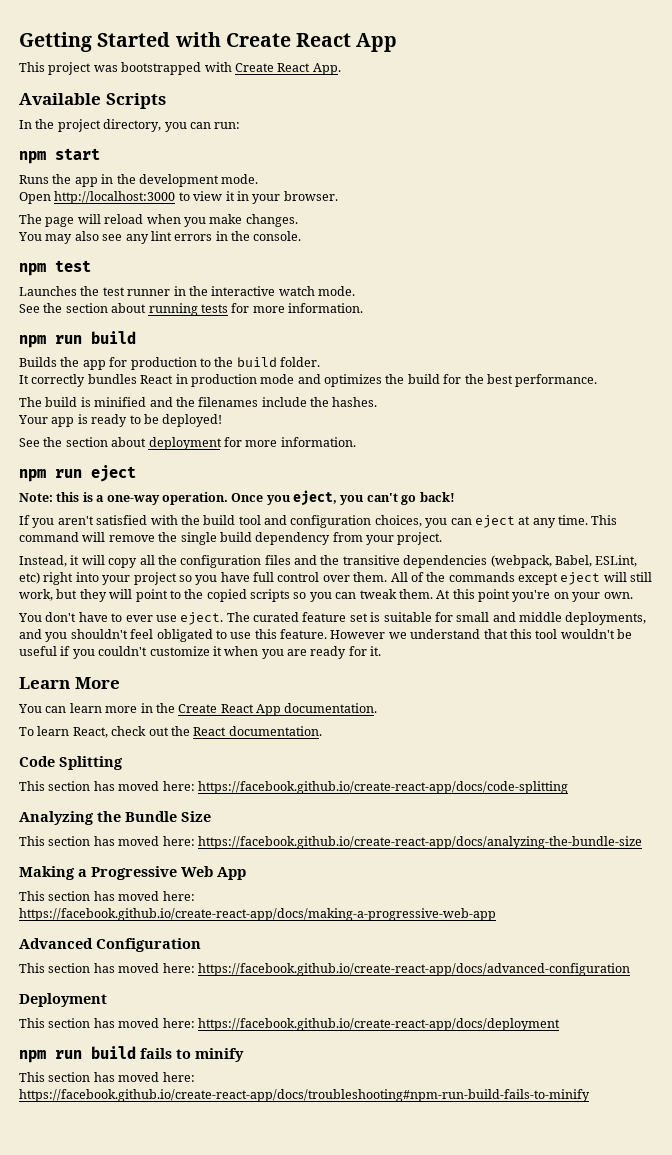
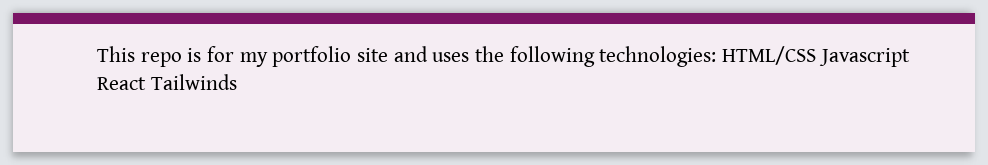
[19,32,398,52] [19,62,341,75] [19,93,166,109] [19,119,241,132] [19,148,100,164] [19,174,259,187] [19,191,338,204] [19,214,298,227] [18,231,302,244] [19,260,91,276] [19,286,355,296] [19,303,363,316] [19,331,136,348] [19,357,320,370] [19,374,598,387] [19,397,378,407] [18,414,223,427] [19,437,356,450] [19,465,136,482] [19,490,455,506] [19,515,618,528] [19,532,443,545] [19,555,638,568] [19,572,653,585] [19,589,633,602] [18,612,647,625] [19,629,632,642] [19,646,382,659] [19,677,120,689] [18,703,378,716] [19,726,322,738] [19,756,123,770] [19,781,568,794] [19,811,211,825] [19,836,642,849] [19,866,246,880] [19,891,195,901] [19,908,496,921] [19,938,201,952] [19,963,630,976] [19,993,107,1007] [19,1018,560,1031] [19,1046,244,1063] [19,1072,195,1082] [19,1089,590,1102] Getting Started with Create React App // This project was bootstrapped with Create React App. // Available Scripts // In the project directory, you can run: // npm start // Runs the app in the development mode. // Open http://localhost:3000 to view it in your browser. // The page will reload when you make changes. // You may also see any lint errors in the console. // npm test // Launches the test runner in the interactive watch mode. // See the section about running tests for more information. // npm run build // Builds the app for production to the build folder. // It correctly bundles React in production mode and optimizes the build for the best performance. // The build is minified and the filenames include the hashes. // Your app is ready to be deployed! // See the section about deployment for more information. // npm run eject // Note: this is a one-way operation. Once you eject, you can't go back! // If you aren't satisfied with the build tool and configuration choices, you can eject at any time. This command will remove the single build dependency from your project. // Instead, it will copy all the configuration files and the transitive dependencies (webpack, Babel, ESLint, etc) right into your project so you have full control over them. All of the commands except eject will still work, but they will point to the copied scripts so you can tweak them. At this point you're on your own. // You don't have to ever use eject. The curated feature set is suitable for small and middle deployments, and you shouldn't feel obligated to use this feature. However we understand that this tool wouldn't be useful if you couldn't customize it when you are ready for it. // Learn More // You can learn more in the Create React App documentation. // To learn React, check out the React documentation. // Code Splitting // This section has moved here: https://facebook.github.io/create-react-app/docs/code-splitting // Analyzing the Bundle Size // This section has moved here: https://facebook.github.io/create-react-app/docs/analyzing-the-bundle-size // Making a Progressive Web App // This section has moved here: https://facebook.github.io/create-react-app/docs/making-a-progressive-web-app // Advanced Configuration // This section has moved here: https://facebook.github.io/create-react-app/docs/advanced-configuration // Deployment // This section has moved here: https://facebook.github.io/create-react-app/docs/deployment // npm run build fails to minify // This section has moved here: https://facebook.github.io/create-react-app/docs/troubleshooting#npm-run-build-fails-to-minify -> [97,46,910,67] [97,74,237,90] This repo is for my portfolio site and uses the following technologies: HTML/CSS Javascript React Tailwinds

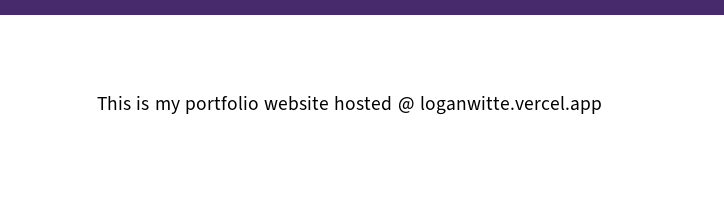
[140,46,910,67] [97,74,237,90] repo is for my portfolio site and uses the following technologies: HTML/CSS Javascript React Tailwinds -> [136,95,602,115] is my portfolio website hosted @ loganwitte.vercel.app

